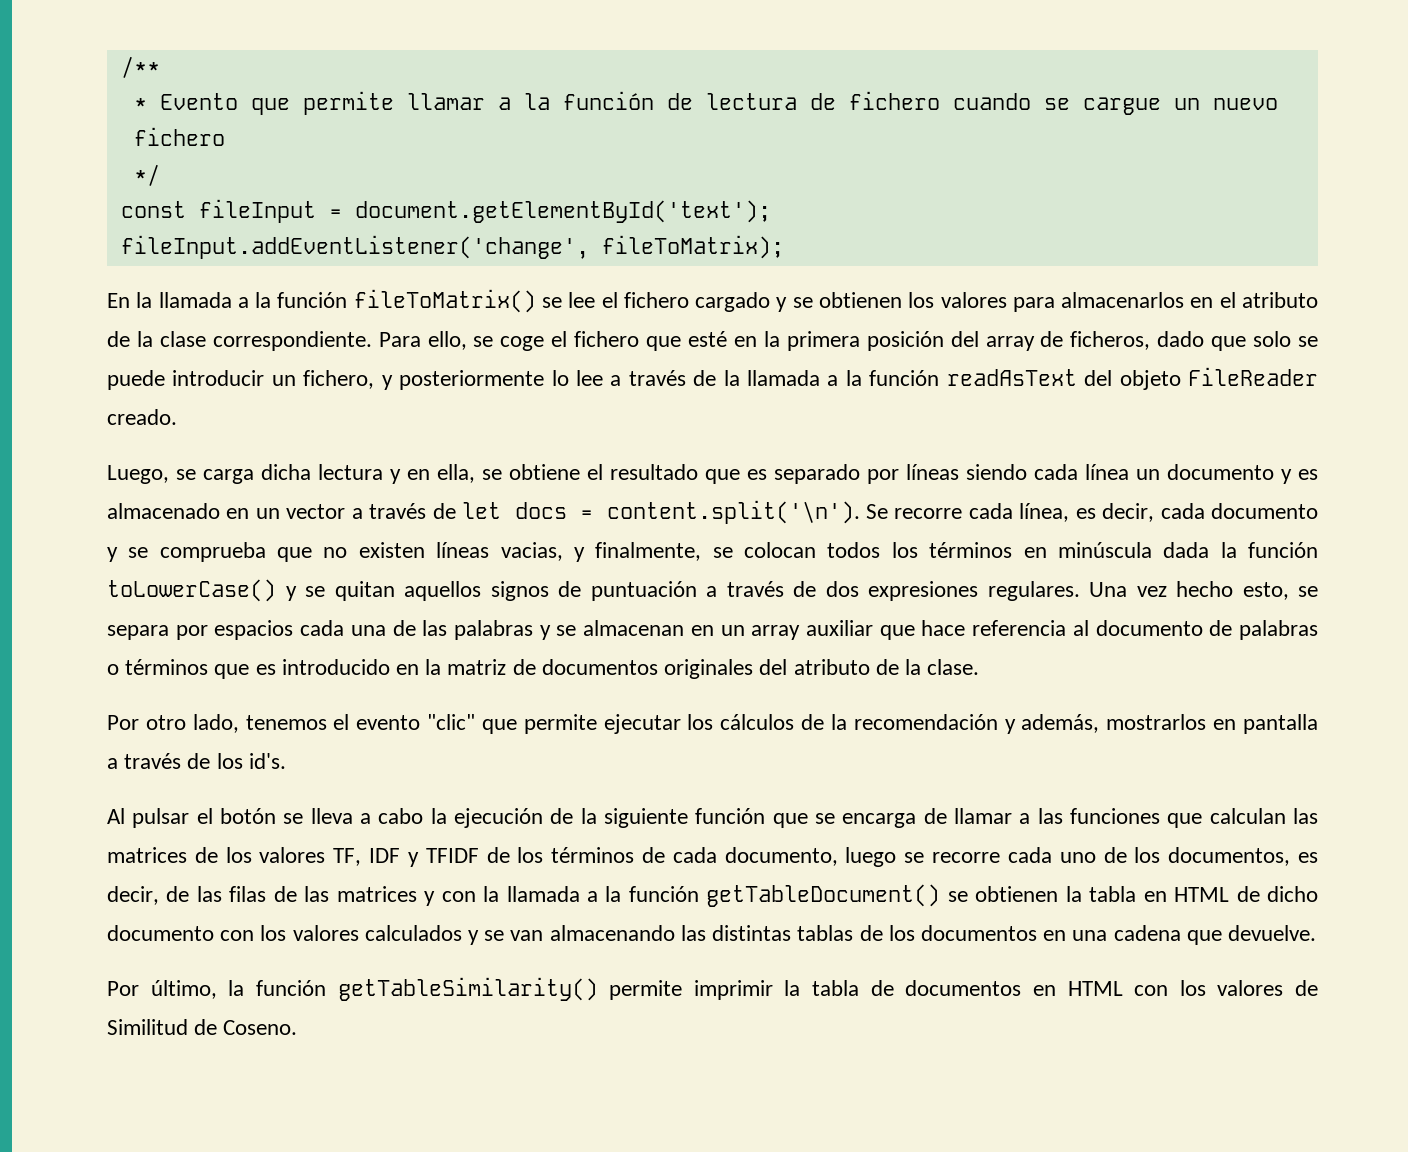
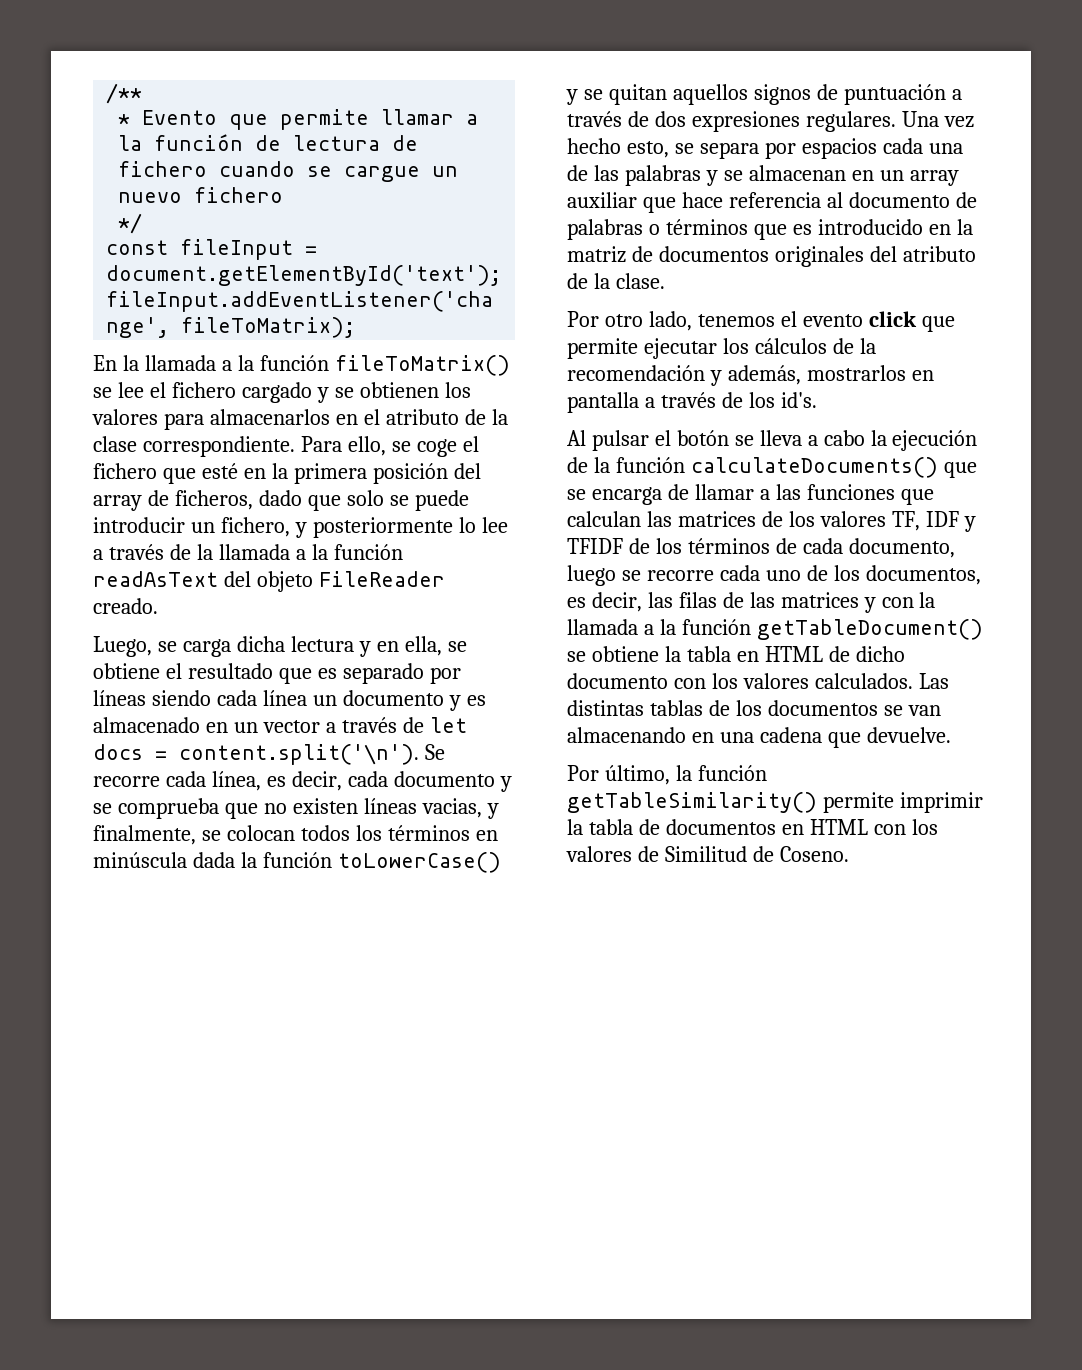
[427,714,476,730] "clic" -> [868,311,917,327] click
[604,808,766,828] siguiente función -> [615,457,938,478] función calculateDocuments()
[166,886,190,902] de -> (642, 602) none
[975,886,1059,902] obtienen -> [591,646,659,662] obtiene
[364,925,706,945] calculados y se van almacenando las -> [814,673,949,689] calculados. Las
(1037, 933) none -> [883,705,941,716] [567,727,686,743] se van almacenando

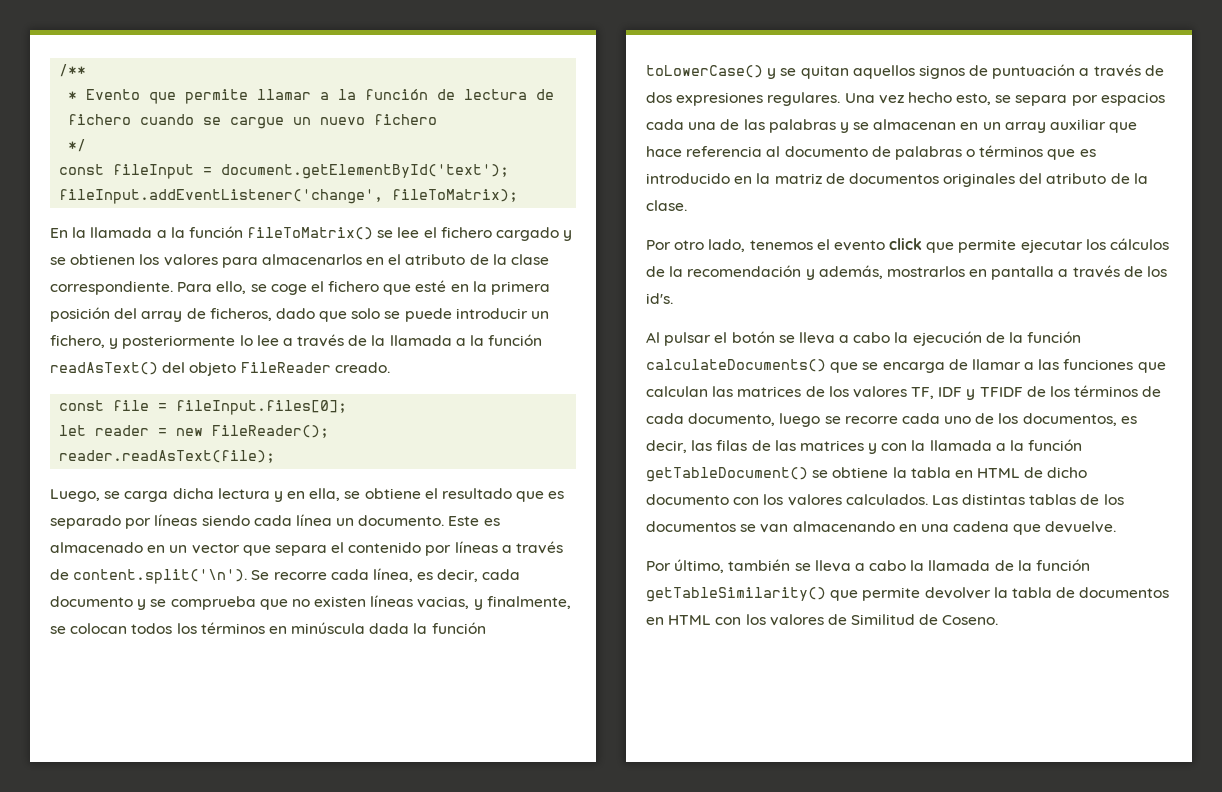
[93,571,218,587] readAsText -> [50,362,158,375] readAsText()
(158, 606) none -> [59,400,348,415] [59,425,330,438] [59,450,276,463] // const file = fileInput.files[0]; // let reader = new FileReader(); // reader.readAsText(file);
[342,690,461,711] documento y -> [358,515,480,526] documento. Este
[325,717,467,733] [93,744,167,760] a través de let docs = -> [242,541,564,556] [50,569,69,580] que separa el contenido por líneas a través de
[675,765,767,781] [567,792,983,813] la función getTableSimilarity() permite imprimir -> [728,559,1091,572] [646,587,991,602] también se lleva a cabo la llamada de la función getTableSimilarity() que permite devolver

